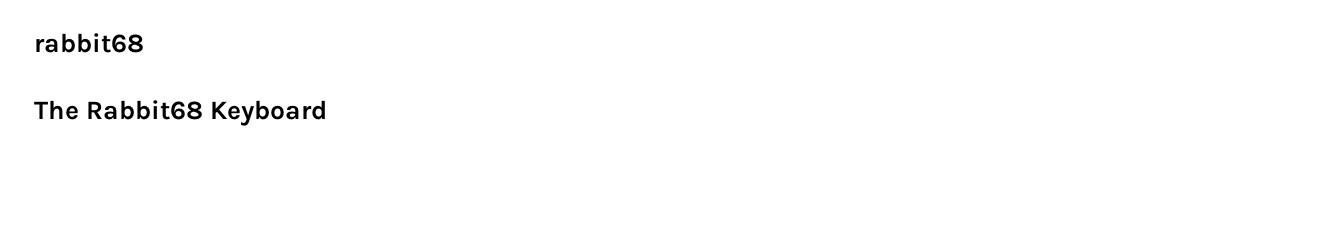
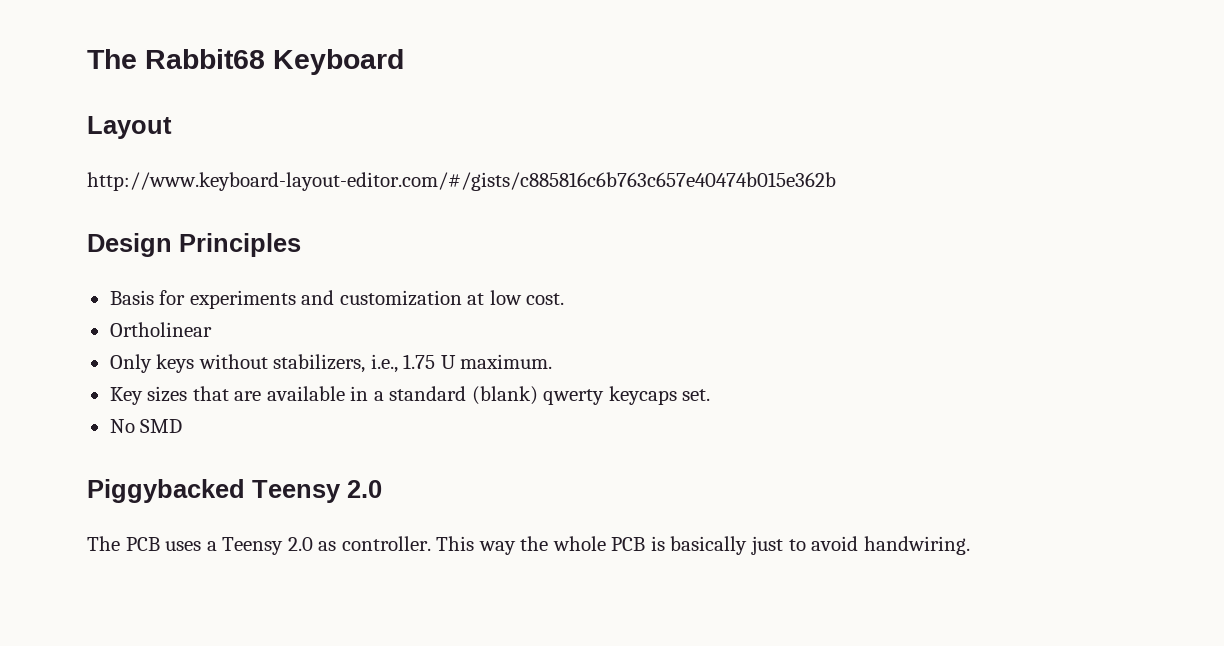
[34,33,144,53] rabbit68 // -> (87, 59) none
(328, 113) none -> [87,116,172,139] [87,172,836,191] [87,233,301,257] [109,290,565,309] [109,322,212,337] [109,354,553,373] [109,386,711,405] [109,419,183,433] [87,479,382,503] [87,536,970,555] // Layout // http://www.keyboard-layout-editor.com/#/gists/c885816c6b763c657e40474b015e362b // Design Principles // Basis for experiments and customization at low cost. // Ortholinear // Only keys without stabilizers, i.e., 1.75 U maximum. // Key sizes that are available in a standard (blank) qwerty keycaps set. // No SMD // Piggybacked Teensy 2.0 // The PCB uses a Teensy 2.0 as controller. This way the whole PCB is basically just to avoid handwiring.

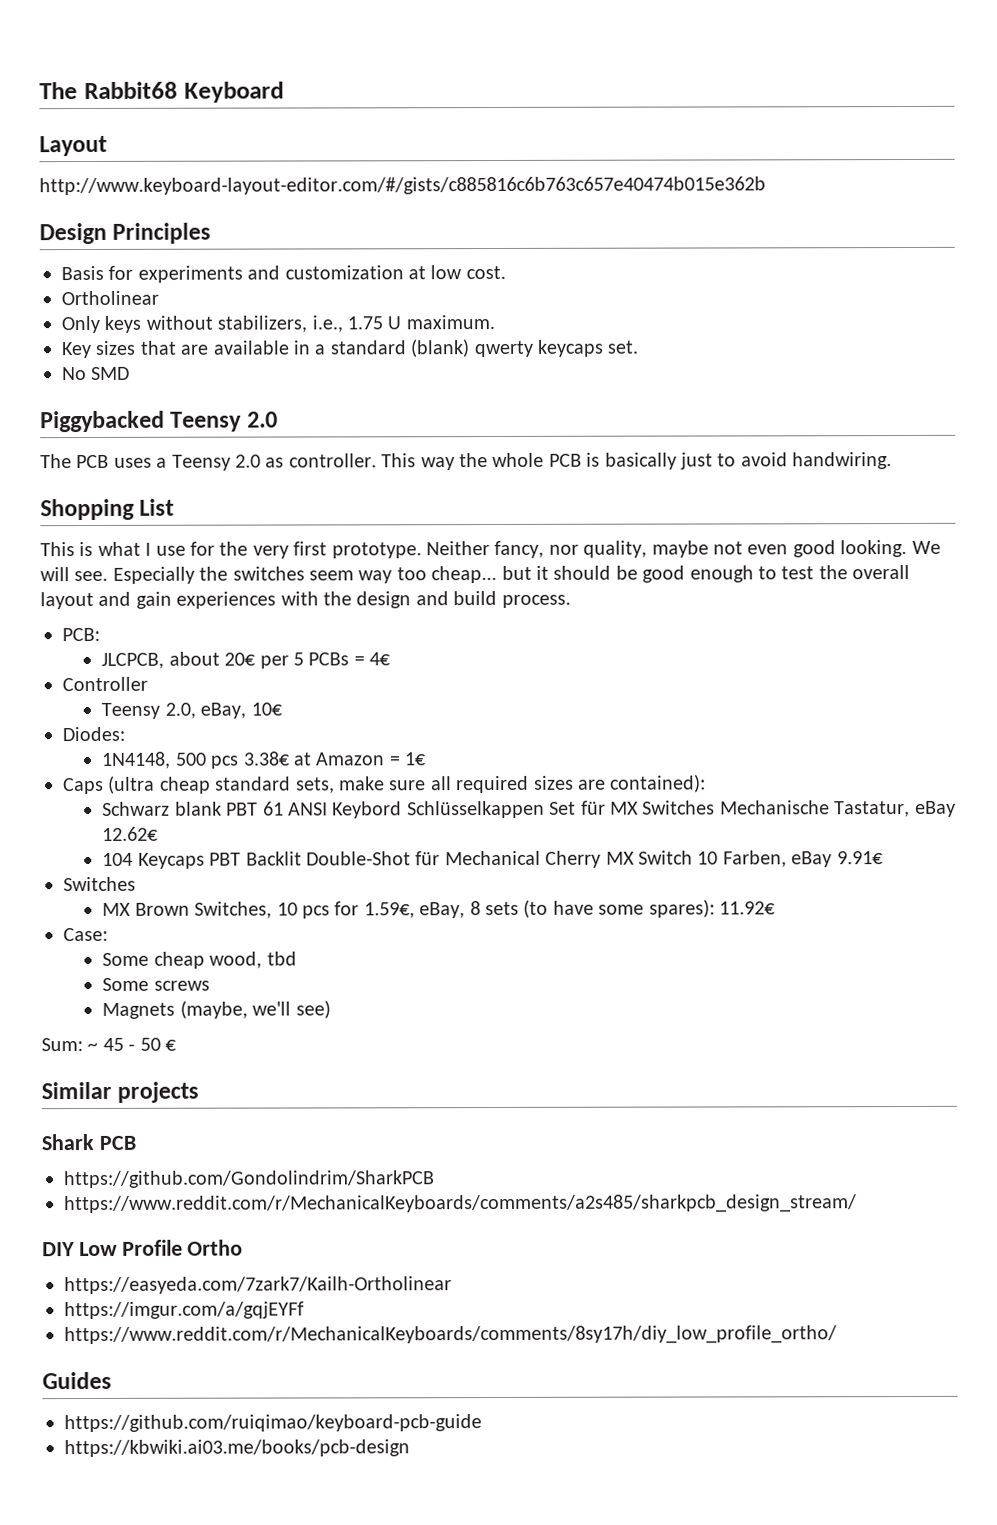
(970, 545) none -> [40,498,175,521] [40,540,941,559] [40,564,911,584] [40,591,571,610] [62,627,100,642] [101,651,391,669] [62,676,148,692] [101,702,282,719] [62,726,125,742] [101,751,427,769] [63,774,707,795] [102,800,956,819] [102,826,159,841] [102,850,883,869] [63,876,136,892] [102,899,776,919] [63,927,108,942] [102,951,297,969] [102,977,210,991] [102,1000,331,1019] [41,1037,176,1052] [41,1081,200,1103] [41,1133,136,1151] [63,1170,435,1189] [64,1194,857,1215] [42,1239,244,1257] [64,1276,452,1295] [64,1301,304,1320] [64,1325,837,1346] [42,1371,112,1390] [64,1414,482,1433] [64,1439,410,1458] // Shopping List // This is what I use for the very first prototype. Neither fancy, nor quality, maybe not even good looking. We will see. Especially the switches seem way too cheap... but it should be good enough to test the overall layout and gain experiences with the design and build process. // PCB: // JLCPCB, about 20€ per 5 PCBs = 4€ // Controller // Teensy 2.0, eBay, 10€ // Diodes: // 1N4148, 500 pcs 3.38€ at Amazon = 1€ // Caps (ultra cheap standard sets, make sure all required sizes are contained): // Schwarz blank PBT 61 ANSI Keybord Schlüsselkappen Set für MX Switches Mechanische Tastatur, eBay 12.62€ // 104 Keycaps PBT Backlit Double-Shot für Mechanical Cherry MX Switch 10 Farben, eBay 9.91€ // Switches // MX Brown Switches, 10 pcs for 1.59€, eBay, 8 sets (to have some spares): 11.92€ // Case: // Some cheap wood, tbd // Some screws // Magnets (maybe, we'll see) // Sum: ~ 45 - 50 € // Similar projects // Shark PCB // https://github.com/Gondolindrim/SharkPCB // https://www.reddit.com/r/MechanicalKeyboards/comments/a2s485/sharkpcb_design_stream/ // DIY Low Profile Ortho // https://easyeda.com/7zark7/Kailh-Ortholinear // https://imgur.com/a/gqjEYFf // https://www.reddit.com/r/MechanicalKeyboards/comments/8sy17h/diy_low_profile_ortho/ // Guides // https://github.com/ruiqimao/keyboard-pcb-guide // https://kbwiki.ai03.me/books/pcb-design

